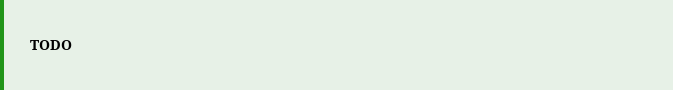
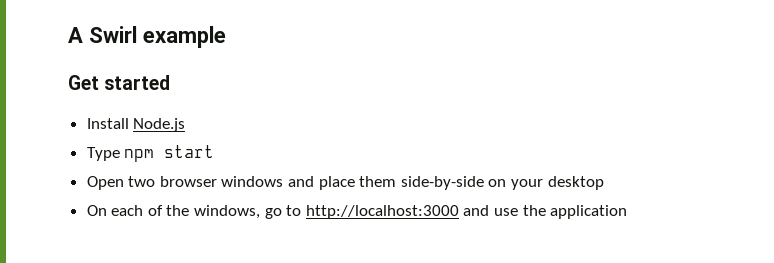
[30,40,72,50] TODO -> [68,26,226,48] [68,75,171,90] [86,118,186,132] [86,145,215,162] [86,176,604,190] [86,205,628,219] A Swirl example // Get started // Install Node.js // Type npm start // Open two browser windows and place them side-by-side on your desktop // On each of the windows, go to http://localhost:3000 and use the application

